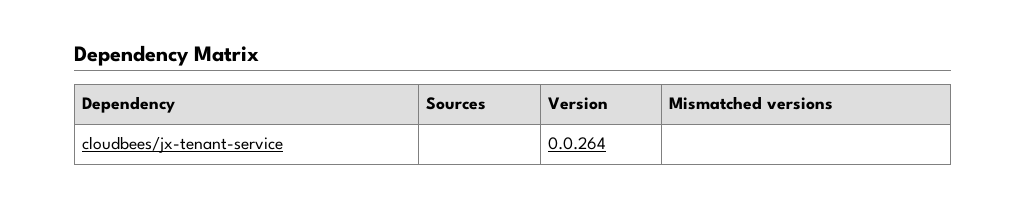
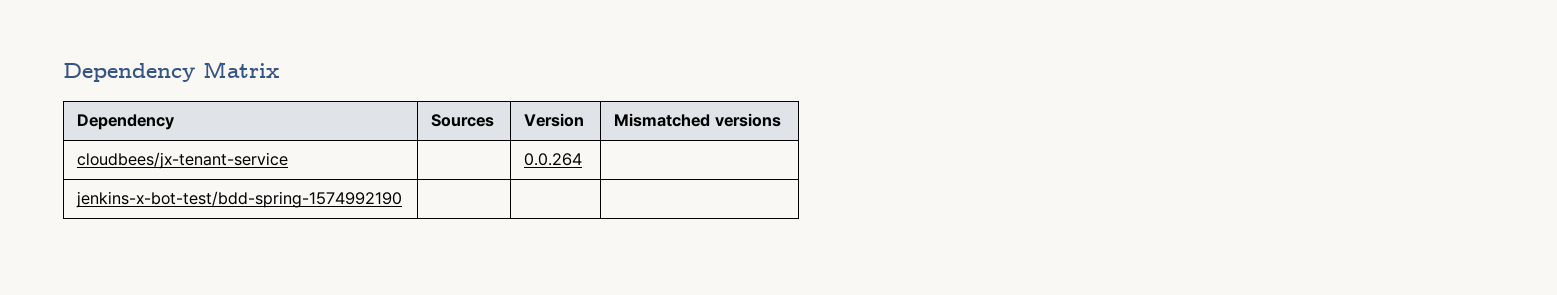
(606, 143) none -> [76,191,403,208] // jenkins-x-bot-test/bdd-spring-1574992190 | | |

